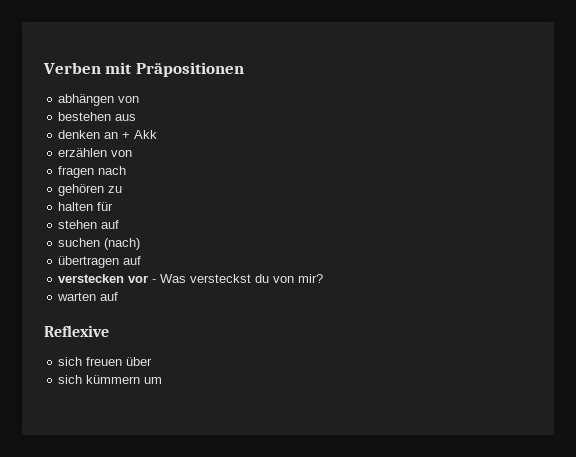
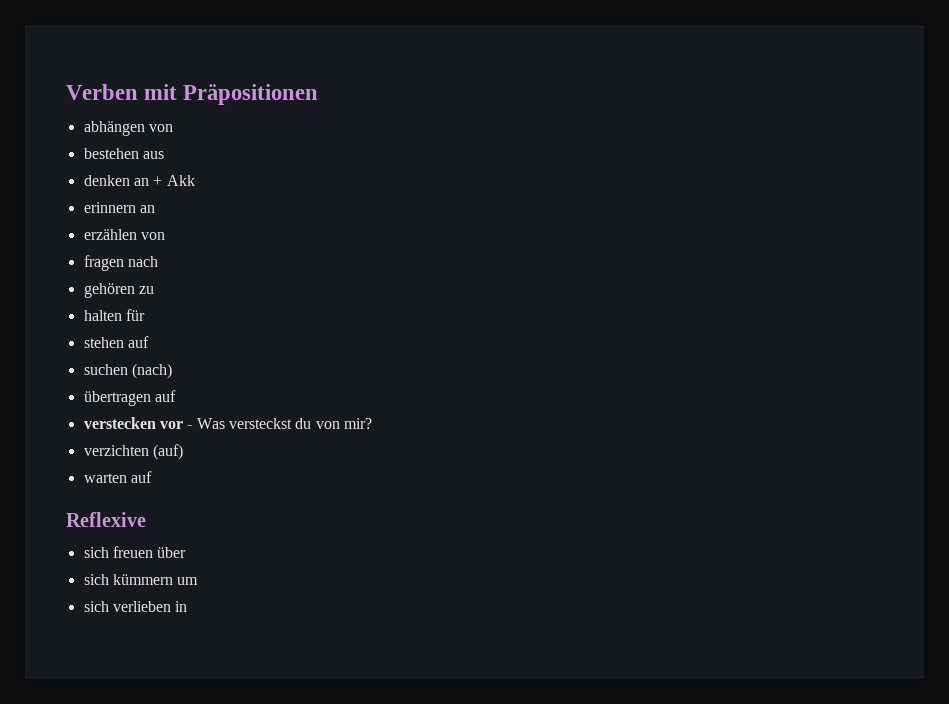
(158, 134) none -> [83,202,155,213] // erinnern an
(324, 278) none -> [83,444,183,460] // verzichten (auf)
(163, 380) none -> [83,601,188,612] // sich verlieben in

